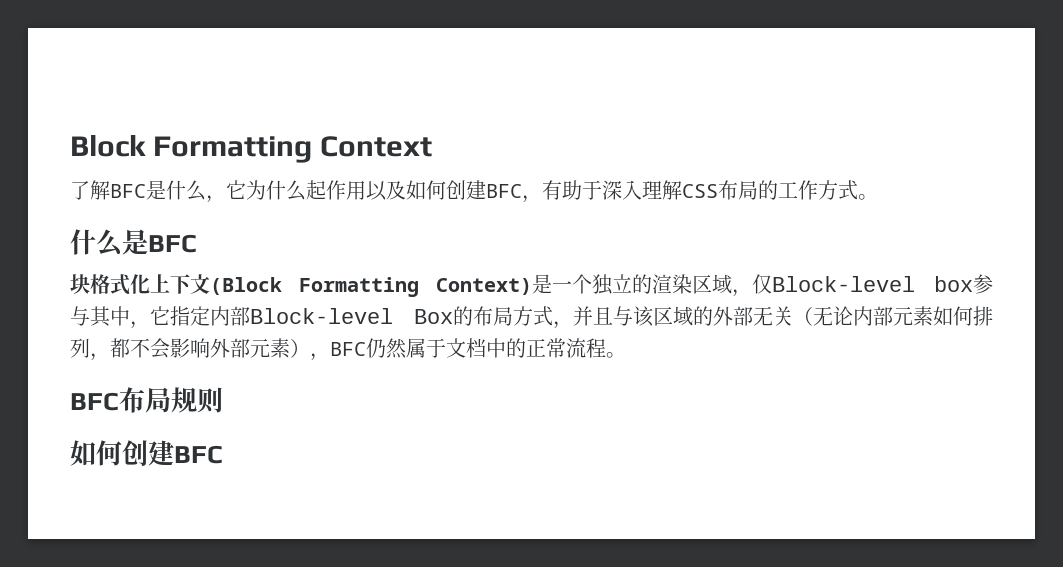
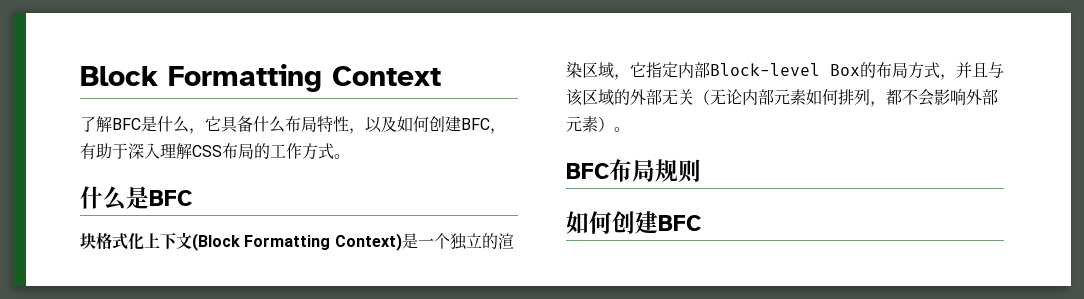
[246,180,366,201] 为什么起作用 -> [221,116,365,134] 具备什么布局特性，
[752,274,993,294] [70,306,150,329] 仅Block-level box参与其中， -> (630, 77) none
[310,338,606,361] ，BFC仍然属于文档中的正常流程 -> (614, 124) none

